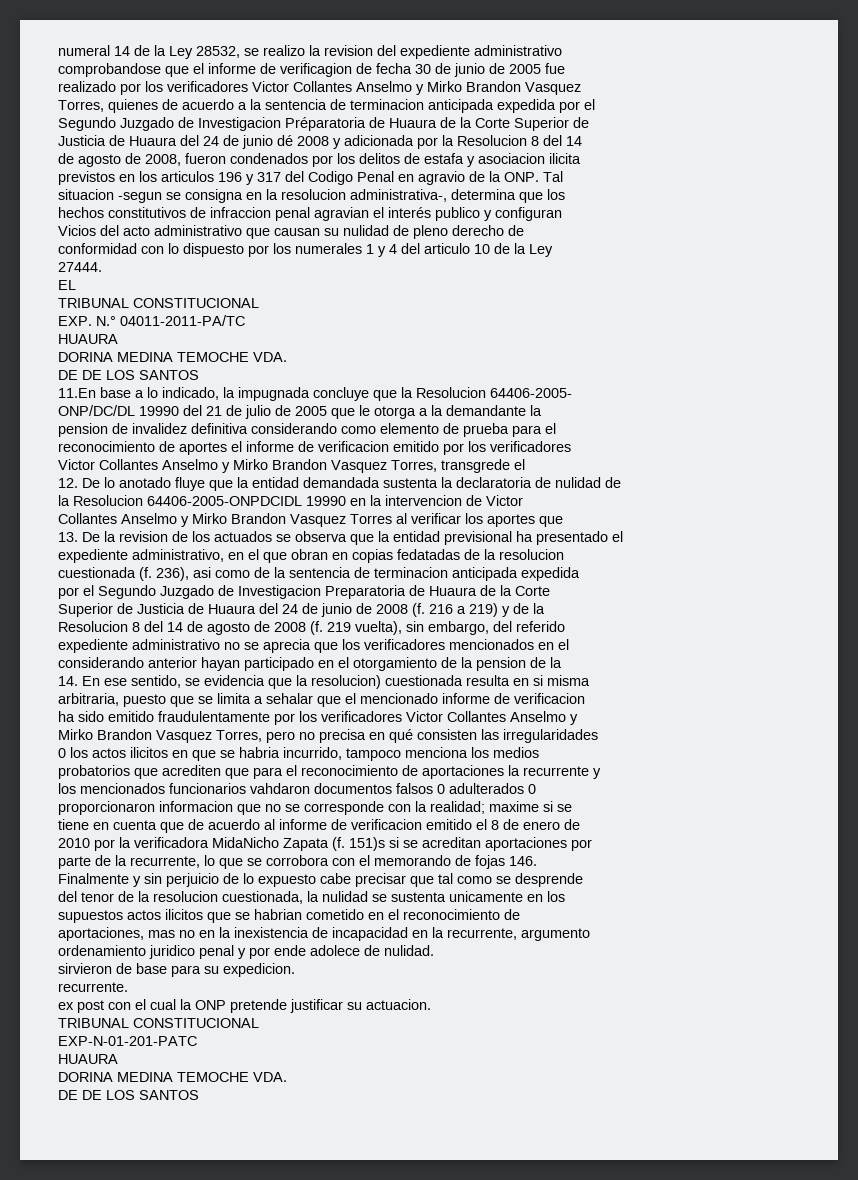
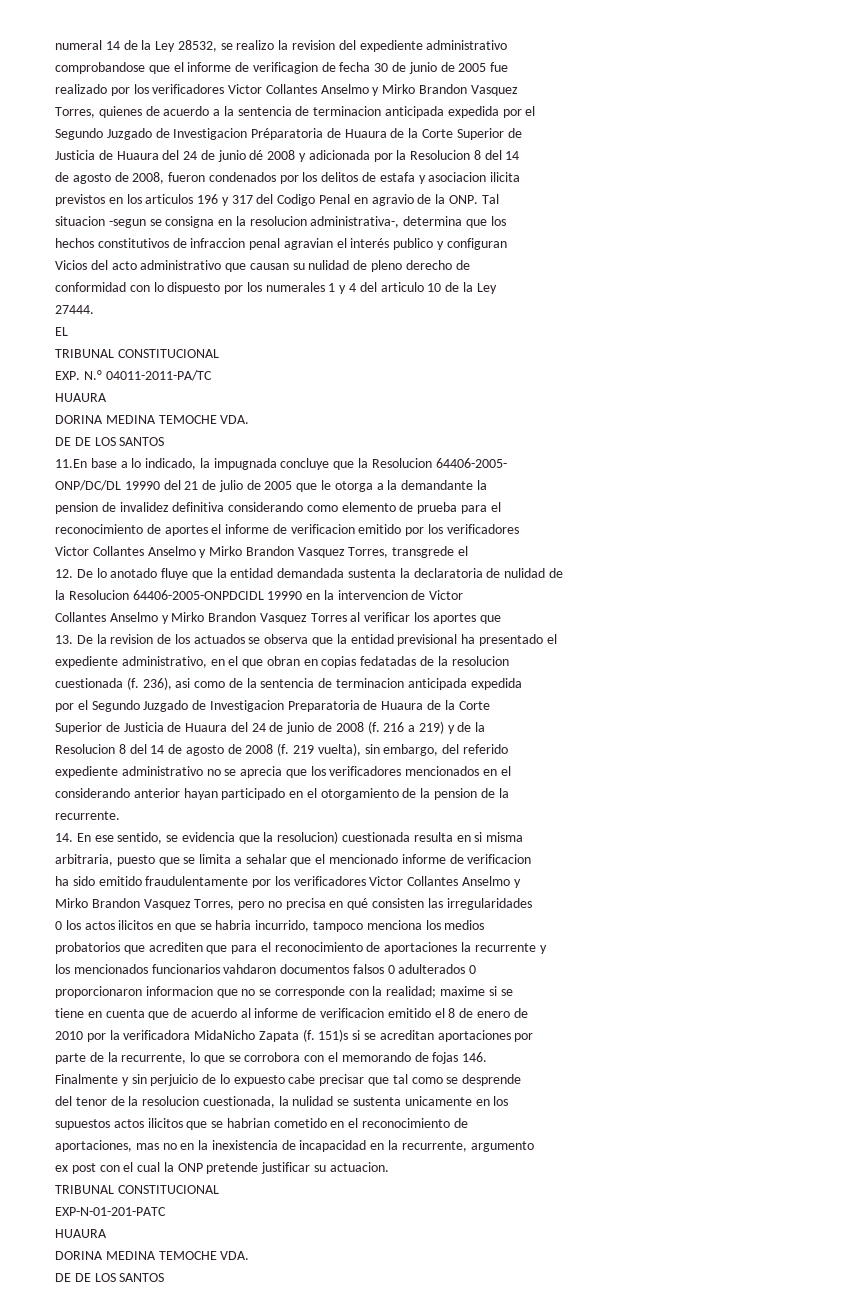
(562, 662) none -> [55,811,120,820] // recurrente.
[58,945,434,959] [58,963,295,977] [58,982,128,992] // ordenamiento juridico penal y por ende adolece de nulidad. // sirvieron de base para su expedicion. // recurrente. -> (534, 1146) none

